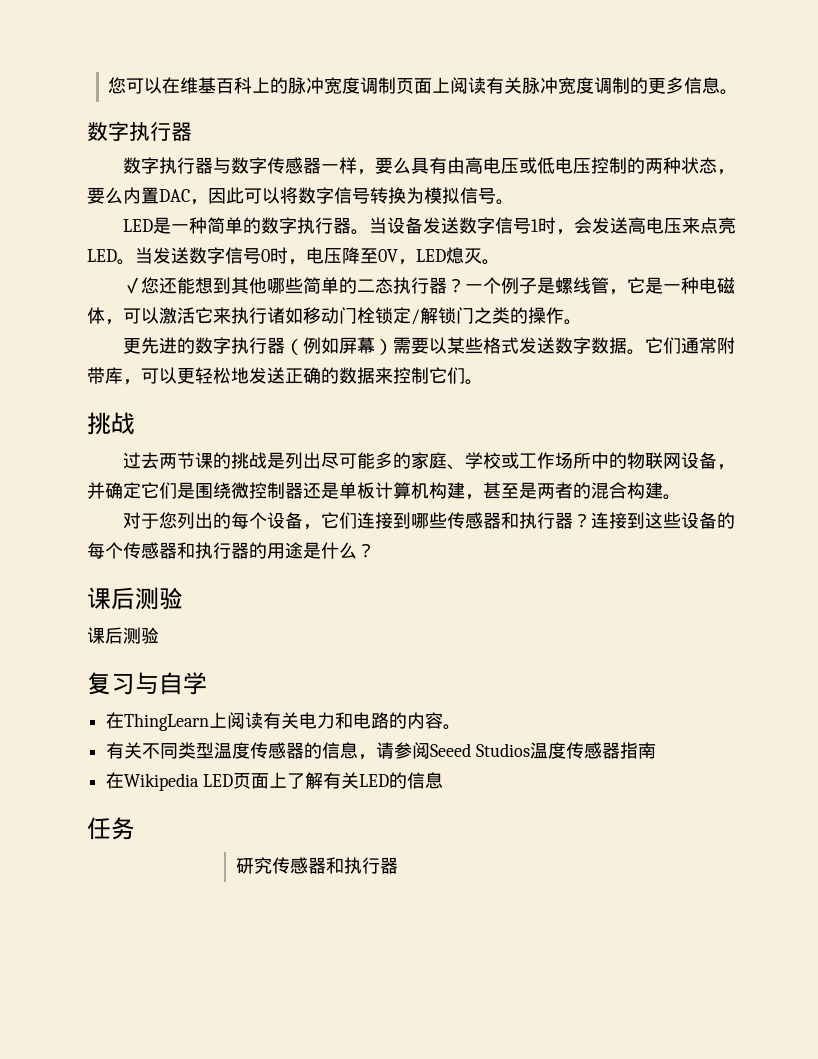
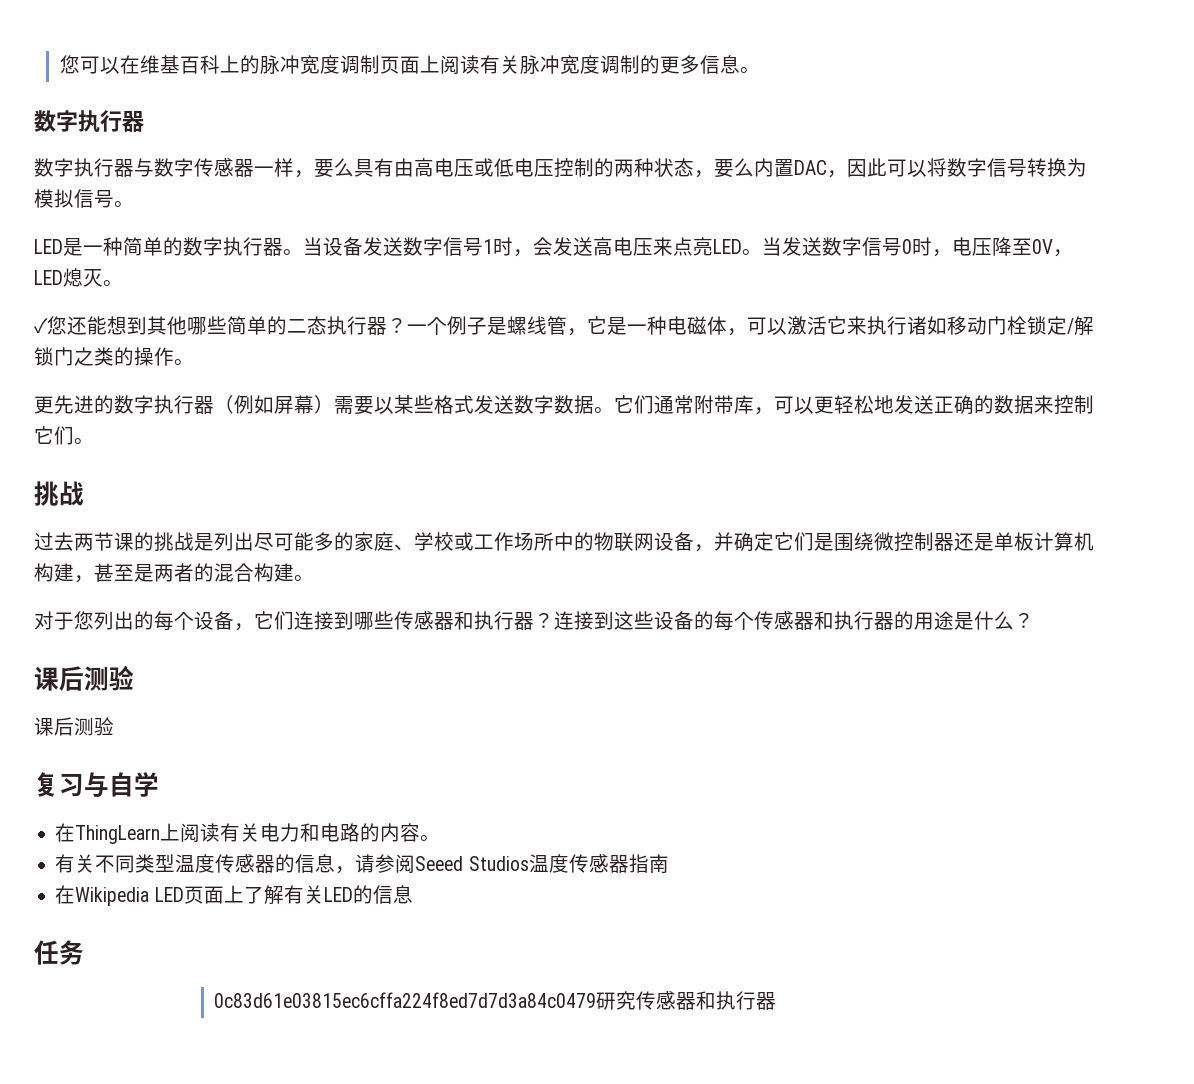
(135, 828) none -> [214,992,597,1008] 0c83d61e03815ec6cffa224f8ed7d7d3a84c0479

